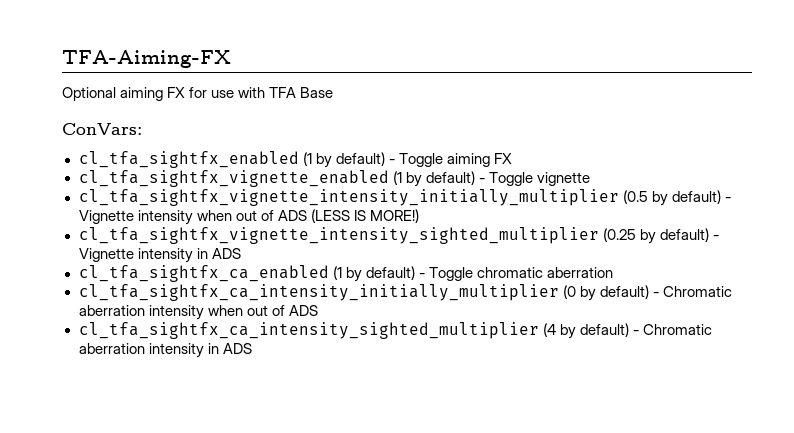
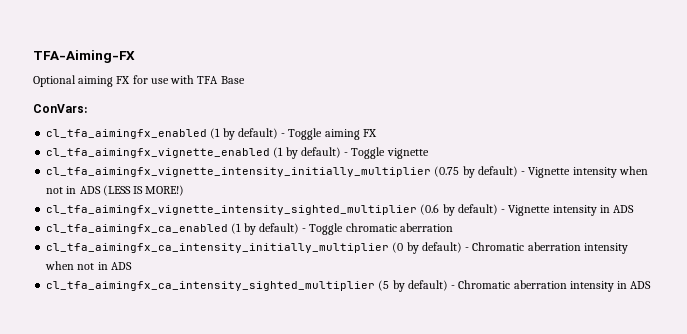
[78,151,299,168] cl_tfa_sightfx_enabled -> [46,129,208,139] cl_tfa_aimingfx_enabled
[78,170,389,187] cl_tfa_sightfx_vignette_enabled -> [46,148,271,158] cl_tfa_aimingfx_vignette_enabled
[78,189,648,206] cl_tfa_sightfx_vignette_intensity_initially_multiplier (0.5 -> [46,166,460,177] cl_tfa_aimingfx_vignette_intensity_initially_multiplier (0.75
[235,210,274,221] out of -> [46,186,77,194] not in
[78,227,636,244] cl_tfa_sightfx_vignette_intensity_sighted_multiplier (0.25 -> [46,204,440,215] cl_tfa_aimingfx_vignette_intensity_sighted_multiplier (0.6
[78,265,329,282] cl_tfa_sightfx_ca_enabled -> [46,224,229,234] cl_tfa_aimingfx_ca_enabled
[78,284,559,301] cl_tfa_sightfx_ca_intensity_initially_multiplier -> [46,243,390,253] cl_tfa_aimingfx_ca_intensity_initially_multiplier
[246,305,318,316] [78,322,556,339] out of ADS // cl_tfa_sightfx_ca_intensity_sighted_multiplier (4 -> [77,262,132,270] [46,280,390,291] not in ADS // cl_tfa_aimingfx_ca_intensity_sighted_multiplier (5

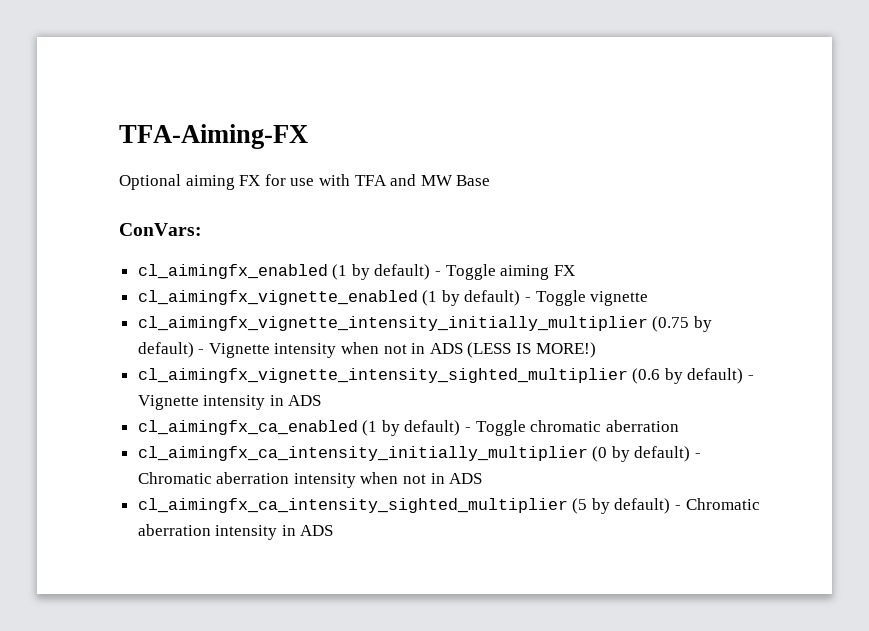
(219, 80) none -> [390,174,453,186] and MW
[46,129,208,139] cl_tfa_aimingfx_enabled -> [137,264,328,279] cl_aimingfx_enabled
[46,148,271,158] cl_tfa_aimingfx_vignette_enabled -> [137,290,418,305] cl_aimingfx_vignette_enabled
[46,167,432,177] cl_tfa_aimingfx_vignette_intensity_initially_multiplier -> [137,316,648,331] cl_aimingfx_vignette_intensity_initially_multiplier
[46,205,418,215] cl_tfa_aimingfx_vignette_intensity_sighted_multiplier -> [137,368,628,383] cl_aimingfx_vignette_intensity_sighted_multiplier
[46,224,229,234] cl_tfa_aimingfx_ca_enabled -> [137,420,358,435] cl_aimingfx_ca_enabled
[46,243,390,253] cl_tfa_aimingfx_ca_intensity_initially_multiplier -> [137,446,588,461] cl_aimingfx_ca_intensity_initially_multiplier
[46,281,376,291] cl_tfa_aimingfx_ca_intensity_sighted_multiplier -> [137,498,568,513] cl_aimingfx_ca_intensity_sighted_multiplier

